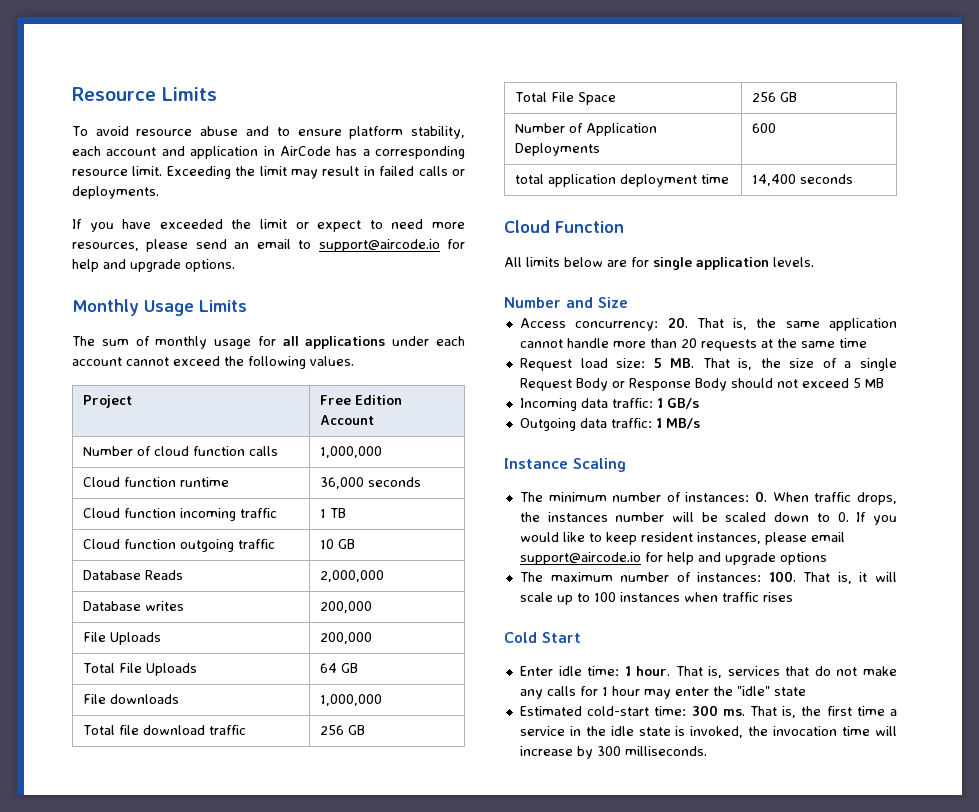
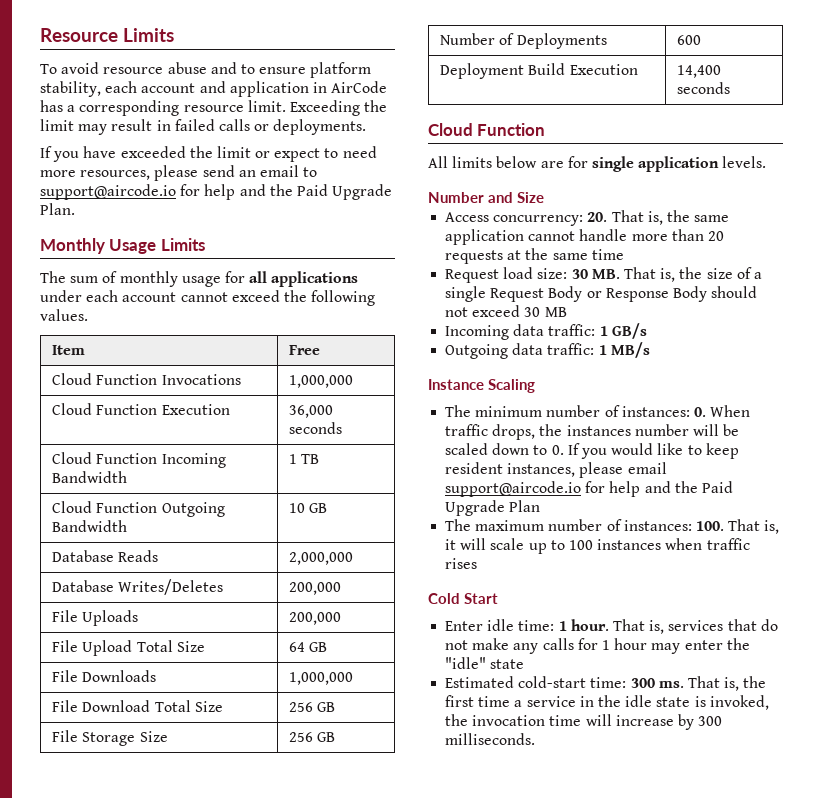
[130,259,235,272] upgrade options. -> [269,184,393,200] [40,203,75,215] the Paid Upgrade Plan.
[83,395,133,408] Project -> [52,345,86,355] Item
[355,395,403,405] [320,415,375,425] [83,446,279,456] Edition Account // Number of cloud function calls -> [52,373,241,385] // Cloud Function Invocations
[124,477,230,487] function runtime -> [96,404,230,415] Function Execution
[124,508,278,521] function incoming traffic -> [96,453,226,468] [52,471,128,483] Function Incoming Bandwidth
[124,539,276,552] function outgoing traffic -> [96,502,225,517] [52,520,128,532] Function Outgoing Bandwidth
[145,601,185,611] writes -> [118,579,224,595] Writes/Deletes
[83,663,198,676] Total File Uploads -> [52,640,205,656] File Upload Total Size
[110,694,180,704] [320,694,383,706] [83,725,247,735] [320,725,366,735] [515,92,617,105] downloads | 1,000,000 // Total file download traffic | 256 GB // Total File Space -> [82,670,157,682] [289,672,354,685] [52,700,223,712] [289,702,336,712] [52,730,168,746] Downloads | 1,000,000 // File Download Total Size | 256 GB // File Storage Size
[586,123,658,136] Application -> (515, 39) none
[515,174,730,187] total application deployment time -> [440,63,638,79] Deployment Build Execution
[653,358,662,368] 5 -> [571,269,588,279] 30
[852,378,861,388] 5 -> [524,307,541,317] 30
[724,552,827,565] upgrade options -> [674,481,733,493] [445,500,541,516] the Paid Upgrade Plan

